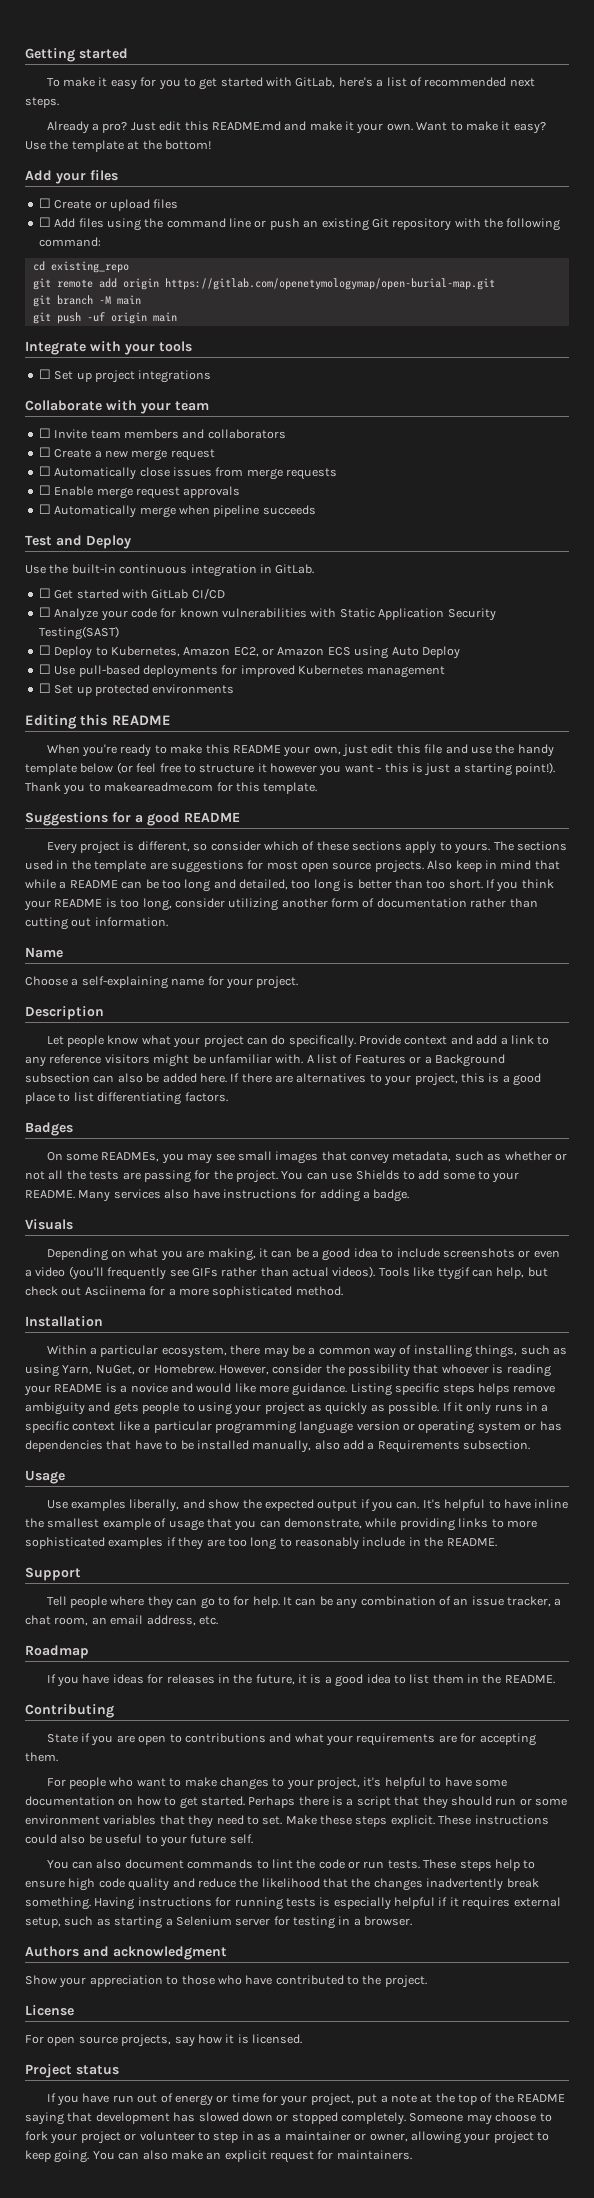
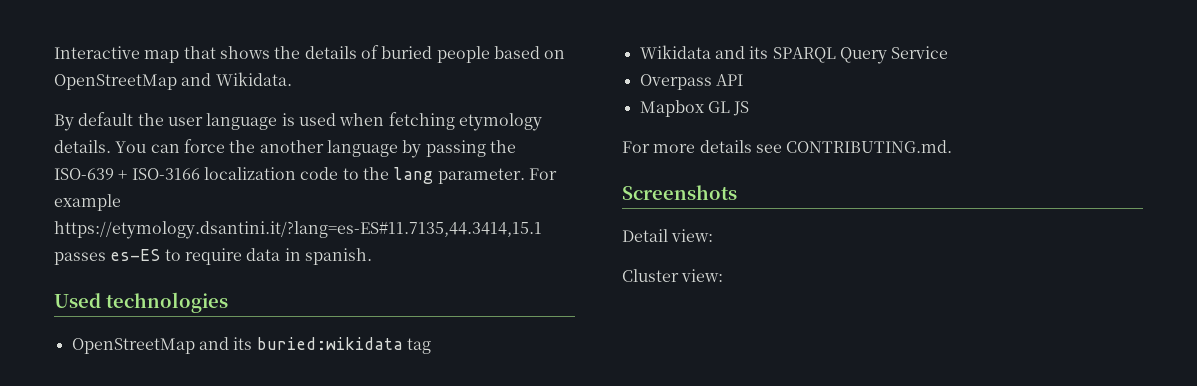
[25,48,128,62] [46,77,535,90] [25,97,59,108] [46,121,546,134] [25,140,211,152] [25,170,118,184] [38,198,179,211] [38,217,561,231] [38,237,101,247] [32,261,129,273] [32,278,495,290] [32,295,141,307] [32,312,177,324] [25,341,192,355] [38,369,212,383] [25,400,209,414] [38,428,286,439] [38,447,215,461] [38,466,337,480] [38,485,241,499] [38,504,316,518] [25,535,131,549] [25,564,315,577] [38,588,225,599] [38,607,496,621] [38,626,119,640] [38,645,460,659] [38,664,446,678] [38,683,235,696] [25,714,171,729] [46,744,554,757] [25,762,556,776] [25,782,318,795] [25,812,240,826] [46,841,567,854] [25,860,560,873] [25,879,554,892] [24,898,538,911] [25,917,168,930] [25,947,63,958] [25,976,299,989] [25,1006,104,1020] [46,1035,550,1048] [25,1054,505,1067] [25,1073,541,1086] [25,1092,228,1105] [25,1122,73,1136] [46,1151,567,1164] [25,1170,520,1183] [25,1189,410,1202] [25,1219,73,1230] [46,1248,560,1261] [25,1266,548,1280] [25,1286,343,1298] [25,1316,103,1327] [46,1345,567,1358] [25,1364,551,1377] [24,1383,556,1396] [25,1402,549,1415] [25,1421,562,1434] [25,1440,531,1453] [25,1470,65,1484] [46,1499,569,1512] [25,1518,537,1531] [25,1537,497,1550] [25,1567,81,1581] [46,1596,562,1609] [25,1615,218,1626] [25,1645,89,1659] [46,1674,555,1687] [25,1704,114,1718] [46,1733,536,1746] [25,1752,58,1762] [46,1777,507,1790] [25,1796,567,1809] [25,1815,549,1828] [25,1834,253,1847] [46,1859,536,1871] [25,1878,539,1891] [25,1897,561,1910] [25,1916,413,1929] [25,1946,227,1960] [25,1975,427,1988] [25,2005,74,2016] [25,2034,302,2047] [25,2064,119,2078] [46,2093,566,2106] [25,2112,552,2125] [25,2131,549,2144] [25,2150,412,2163] Getting started // To make it easy for you to get started with GitLab, here's a list of recommended next steps. // Already a pro? Just edit this README.md and make it your own. Want to make it easy? Use the template at the bottom! // Add your files // ☐ Create or upload files // ☐ Add files using the command line or push an existing Git repository with the following command: // cd existing_repo // git remote add origin https://gitlab.com/openetymologymap/open-burial-map.git // git branch -M main // git push -uf origin main // Integrate with your tools // ☐ Set up project integrations // Collaborate with your team // ☐ Invite team members and collaborators // ☐ Create a new merge request // ☐ Automatically close issues from merge requests // ☐ Enable merge request approvals // ☐ Automatically merge when pipeline succeeds // Test and Deploy // Use the built-in continuous integration in GitLab. // ☐ Get started with GitLab CI/CD // ☐ Analyze your code for known vulnerabilities with Static Application Security Testing(SAST) // ☐ Deploy to Kubernetes, Amazon EC2, or Amazon ECS using Auto Deploy // ☐ Use pull-based deployments for improved Kubernetes management // ☐ Set up protected environments // Editing this README // When you're ready to make this README your own, just edit this file and use the handy template below (or feel free to structure it however you want - this is just a starting point!). Thank you to makeareadme.com for this template. // Suggestions for a good README // Every project is different, so consider which of these sections apply to yours. The sections used in the template are suggestions for most open source projects. Also keep in mind that while a README can be too long and detailed, too long is better than too short. If you think your README is too long, consider utilizing another form of documentation rather than cutting out information. // Name // Choose a self-explaining name for your project. // Description // Let people know what your project can do specifically. Provide context and add a link to any reference visitors might be unfamiliar with. A list of Features or a Background subsection can also be added here. If there are alternatives to your project, this is a good place to list differentiating factors. // Badges // On some READMEs, you may see small images that convey metadata, such as whether or not all the tests are passing for the project. You can use Shields to add some to your README. Many services also have instructions for adding a badge. // Visuals // Depending on what you are making, it can be a good idea to include screenshots or even a video (you'll frequently see GIFs rather than actual videos). Tools like ttygif can help, but check out Asciinema for a more sophisticated method. // Installation // Within a particular ecosystem, there may be a common way of installing things, such as using Yarn, NuGet, or Homebrew. However, consider the possibility that whoever is reading your README is a novice and would like more guidance. Listing specific steps helps remove ambiguity and gets people to using your project as quickly as possible. If it only runs in a specific context like a particular programming language version or operating system or has dependencies that have to be installed manually, also add a Requirements subsection. // Usage // Use examples liberally, and show the expected output if you can. It's helpful to have inline the smallest example of usage that you can demonstrate, while providing links to more sophisticated examples if they are too long to reasonably include in the README. // Support // Tell people where they can go to for help. It can be any combination of an issue tracker, a chat room, an email address, etc. // Roadmap // If you have ideas for releases in the future, it is a good idea to list them in the README. // Contributing // State if you are open to contributions and what your requirements are for accepting them. // For people who want to make changes to your project, it's helpful to have some documentation on how to get started. Perhaps there is a script that they should run or some environment variables that they need to set. Make these steps explicit. These instructions could also be useful to your future self. // You can also document commands to lint the code or run tests. These steps help to ensure high code quality and reduce the likelihood that the changes inadvertently break something. Having instructions for running tests is especially helpful if it requires external setup, such as starting a Selenium server for testing in a browser. // Authors and acknowledgment // Show your appreciation to those who have contributed to the project. // License // For open source projects, say how it is licensed. // Project status // If you have run out of energy or time for your project, put a note at the top of the README saying that development has slowed down or stopped completely. Someone may choose to fork your project or volunteer to step in as a maintainer or owner, allowing your project to keep going. You can also make an explicit request for maintainers. -> [54,45,566,63] [54,72,292,90] [54,112,542,131] [54,139,516,158] [54,167,557,184] [54,194,121,211] [54,221,542,239] [54,248,372,265] [54,292,228,313] [71,337,431,354] [639,45,949,64] [639,74,743,90] [639,100,750,117] [622,140,953,153] [622,185,737,200] [622,229,714,242] [622,269,724,282] Interactive map that shows the details of buried people based on OpenStreetMap and Wikidata. // By default the user language is used when fetching etymology details. You can force the another language by passing the ISO-639 + ISO-3166 localization code to the lang parameter. For example https://etymology.dsantini.it/?lang=es-ES#11.7135,44.3414,15.1 passes es-ES to require data in spanish. // Used technologies // OpenStreetMap and its buried:wikidata tag // Wikidata and its SPARQL Query Service // Overpass API // Mapbox GL JS // For more details see CONTRIBUTING.md. // Screenshots // Detail view: // Cluster view:

